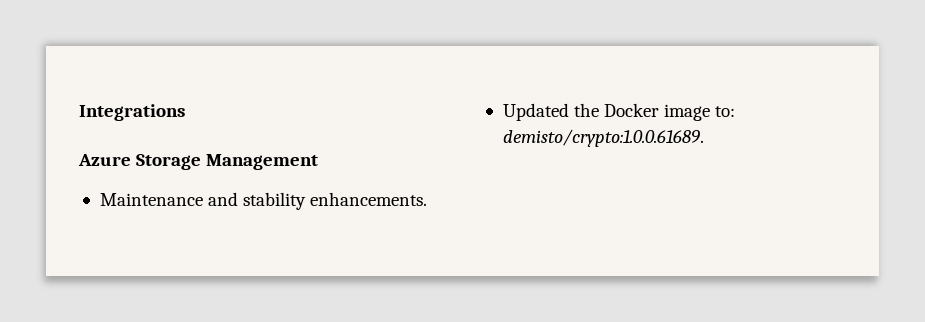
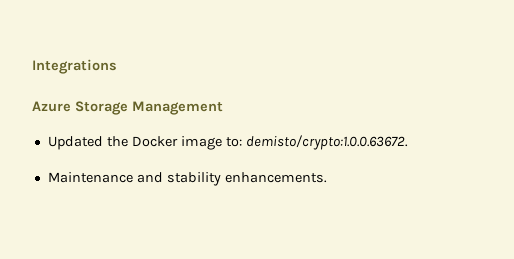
[99,192,428,210] // Maintenance and stability enhancements. -> (223, 108) none
[502,129,704,147] demisto/crypto:1.0.0.61689. -> [245,135,408,150] [47,172,327,186] demisto/crypto:1.0.0.63672. // Maintenance and stability enhancements.

